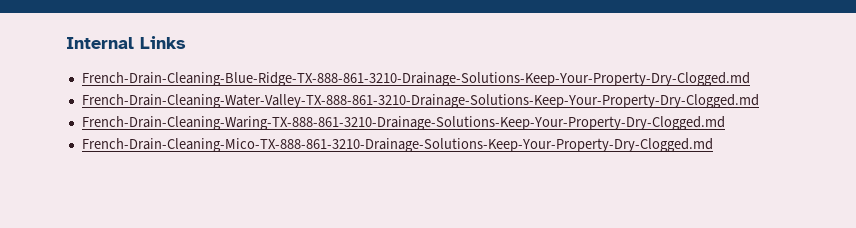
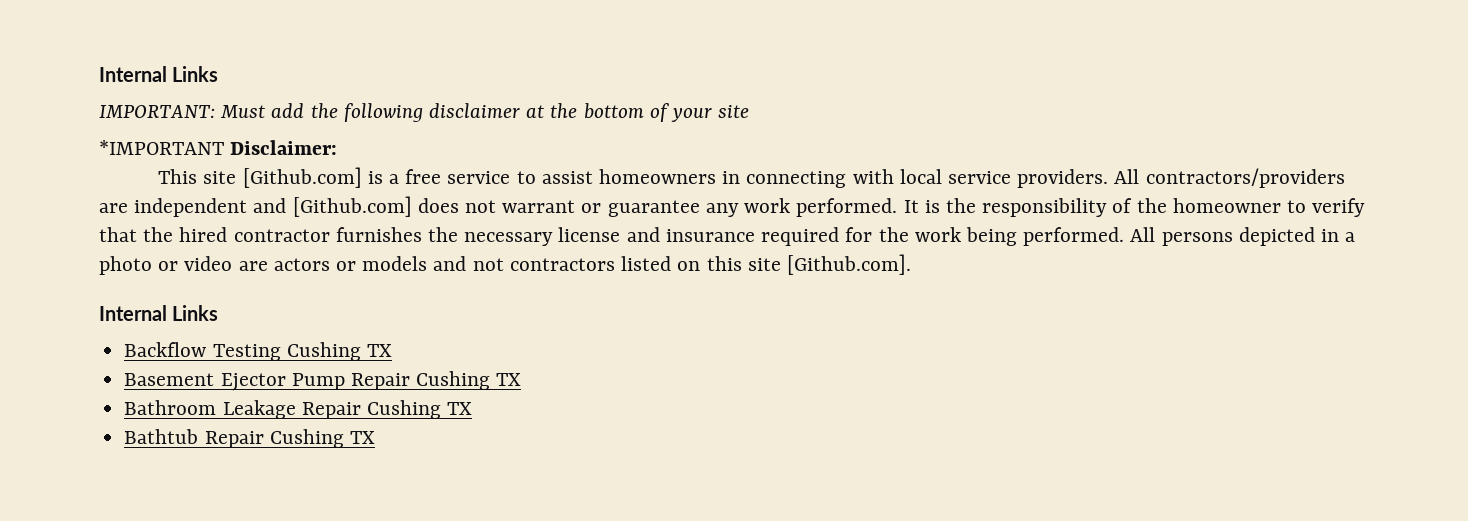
[66,36,186,49] [81,72,750,86] [81,94,759,108] [81,116,725,130] [81,138,713,152] Internal Links // French-Drain-Cleaning-Blue-Ridge-TX-888-861-3210-Drainage-Solutions-Keep-Your-Property-Dry-Clogged.md // French-Drain-Cleaning-Water-Valley-TX-888-861-3210-Drainage-Solutions-Keep-Your-Property-Dry-Clogged.md // French-Drain-Cleaning-Waring-TX-888-861-3210-Drainage-Solutions-Keep-Your-Property-Dry-Clogged.md // French-Drain-Cleaning-Mico-TX-888-861-3210-Drainage-Solutions-Keep-Your-Property-Dry-Clogged.md -> [99,66,219,82] [99,103,750,122] [99,140,338,155] [158,167,1345,188] [99,196,1366,217] [99,227,1356,246] [99,254,911,275] [99,305,219,321] [124,342,392,361] [124,371,522,391] [124,400,473,419] [124,429,375,448] Internal Links // IMPORTANT: Must add the following disclaimer at the bottom of your site // *IMPORTANT Disclaimer: // This site [Github.com] is a free service to assist homeowners in connecting with local service providers. All contractors/providers are independent and [Github.com] does not warrant or guarantee any work performed. It is the responsibility of the homeowner to verify that the hired contractor furnishes the necessary license and insurance required for the work being performed. All persons depicted in a photo or video are actors or models and not contractors listed on this site [Github.com]. // Internal Links // Backflow Testing Cushing TX // Basement Ejector Pump Repair Cushing TX // Bathroom Leakage Repair Cushing TX // Bathtub Repair Cushing TX

